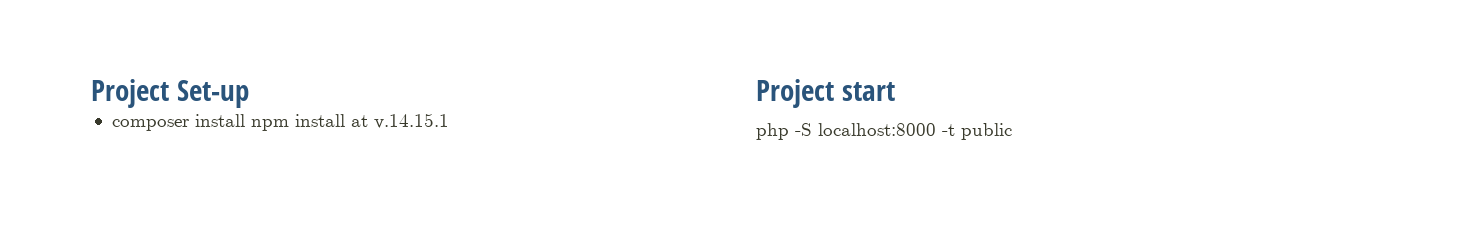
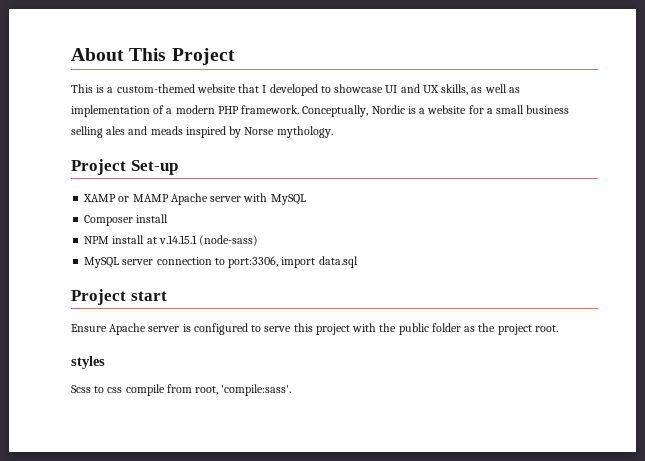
[91,79,249,108] [111,114,289,131] Project Set-up // composer install npm -> [71,48,235,65] [71,84,520,96] [71,105,570,117] [71,126,333,138] [71,159,178,175] [83,193,306,205] [84,214,169,226] [84,236,110,244] About This Project // This is a custom-themed website that I developed to showcase UI and UX skills, as well as implementation of a modern PHP framework. Conceptually, Nordic is a website for a small business selling ales and meads inspired by Norse mythology. // Project Set-up // XAMP or MAMP Apache server with MySQL // Composer install // NPM
[756,79,895,108] [756,123,1012,140] // Project start // php -S localhost:8000 -t public -> [199,235,259,246] [84,256,358,268] [71,289,167,305] [71,323,558,335] [71,356,105,369] [71,384,292,396] (node-sass) // MySQL server connection to port:3306, import data.sql // Project start // Ensure Apache server is configured to serve this project with the public folder as the project root. // styles // Scss to css compile from root, 'compile:sass'.

